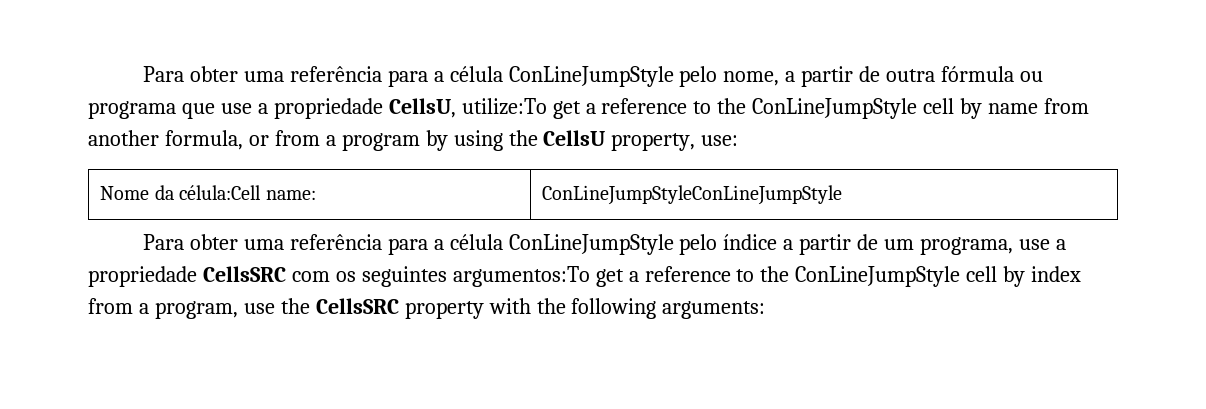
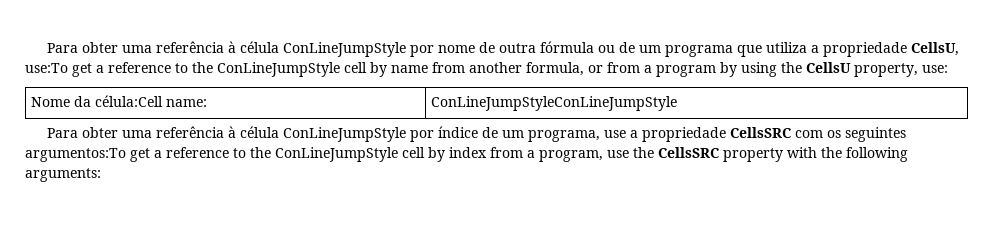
[142,66,854,87] Para obter uma referência para a célula ConLineJumpStyle pelo nome, a partir -> [47,41,476,57] Para obter uma referência à célula ConLineJumpStyle por nome
(1044, 76) none -> [619,42,662,53] de um
[220,103,252,114] use -> [766,42,808,53] utiliza
[461,98,547,115] utilize:To -> [25,63,68,73] use:To
[387,234,852,255] para a célula ConLineJumpStyle pelo índice a partir -> [228,126,479,142] à célula ConLineJumpStyle por índice

